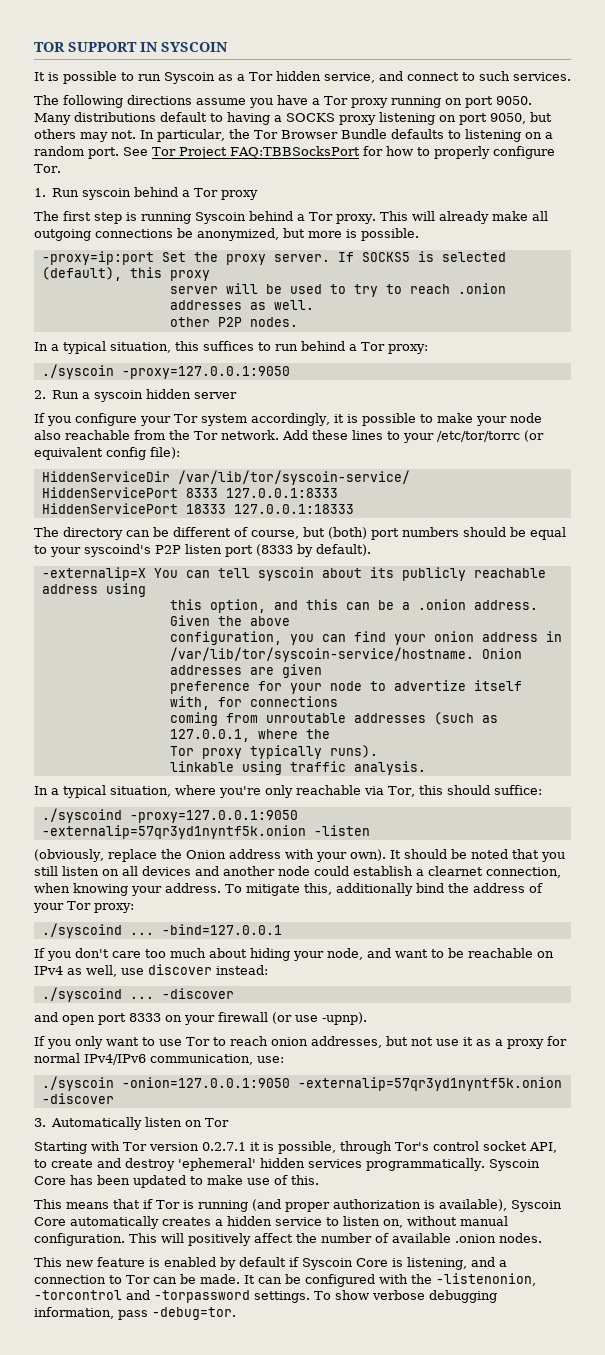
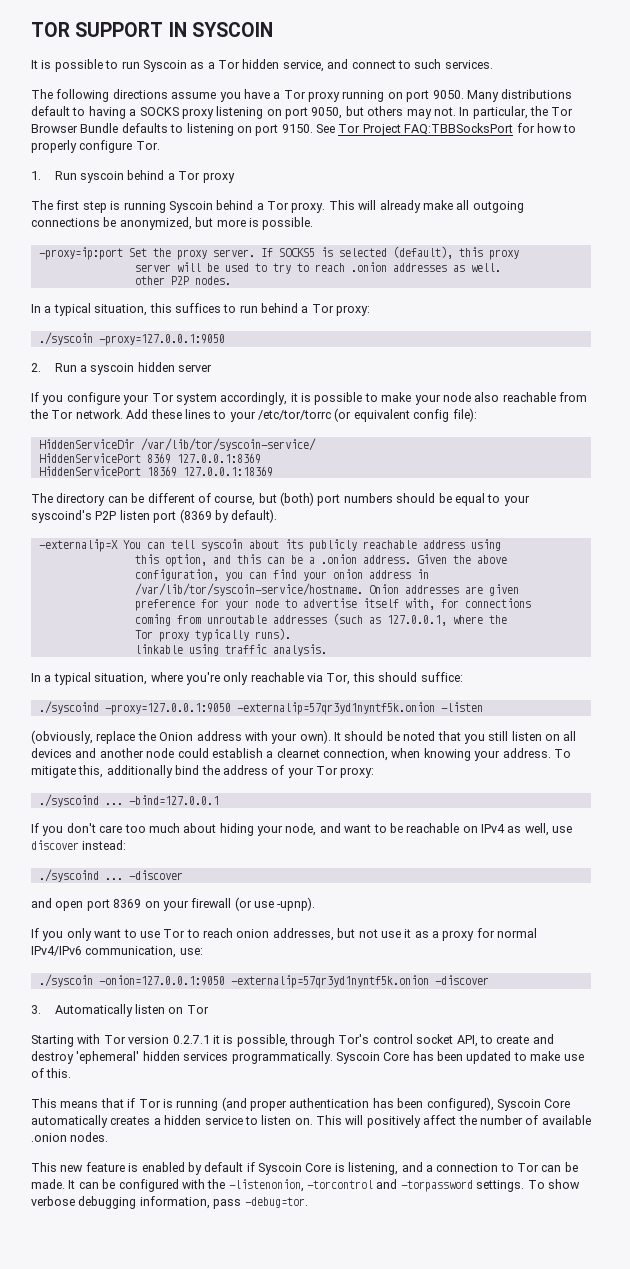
[544,132,553,139] [34,146,119,159] a random port. -> [255,124,313,136] port 9150.
[185,488,338,498] [41,503,354,514] 8333 127.0.0.1:8333 // HiddenServicePort 18333 127.0.0.1:18333 -> [146,453,261,464] [38,466,273,477] 8369 127.0.0.1:8369 // HiddenServicePort 18369 127.0.0.1:18369
[256,544,293,556] (8333 -> [179,509,212,523] (8369
[393,680,466,691] advertize -> [302,598,357,608] advertise
[129,1013,161,1022] 8333 -> [113,899,142,908] 8369
[333,1199,507,1211] authorization is available), -> [289,1097,494,1111] authentication has been configured),
[383,1216,508,1228] [34,1233,125,1246] on, without manual configuration. -> [294,1118,313,1125] on.

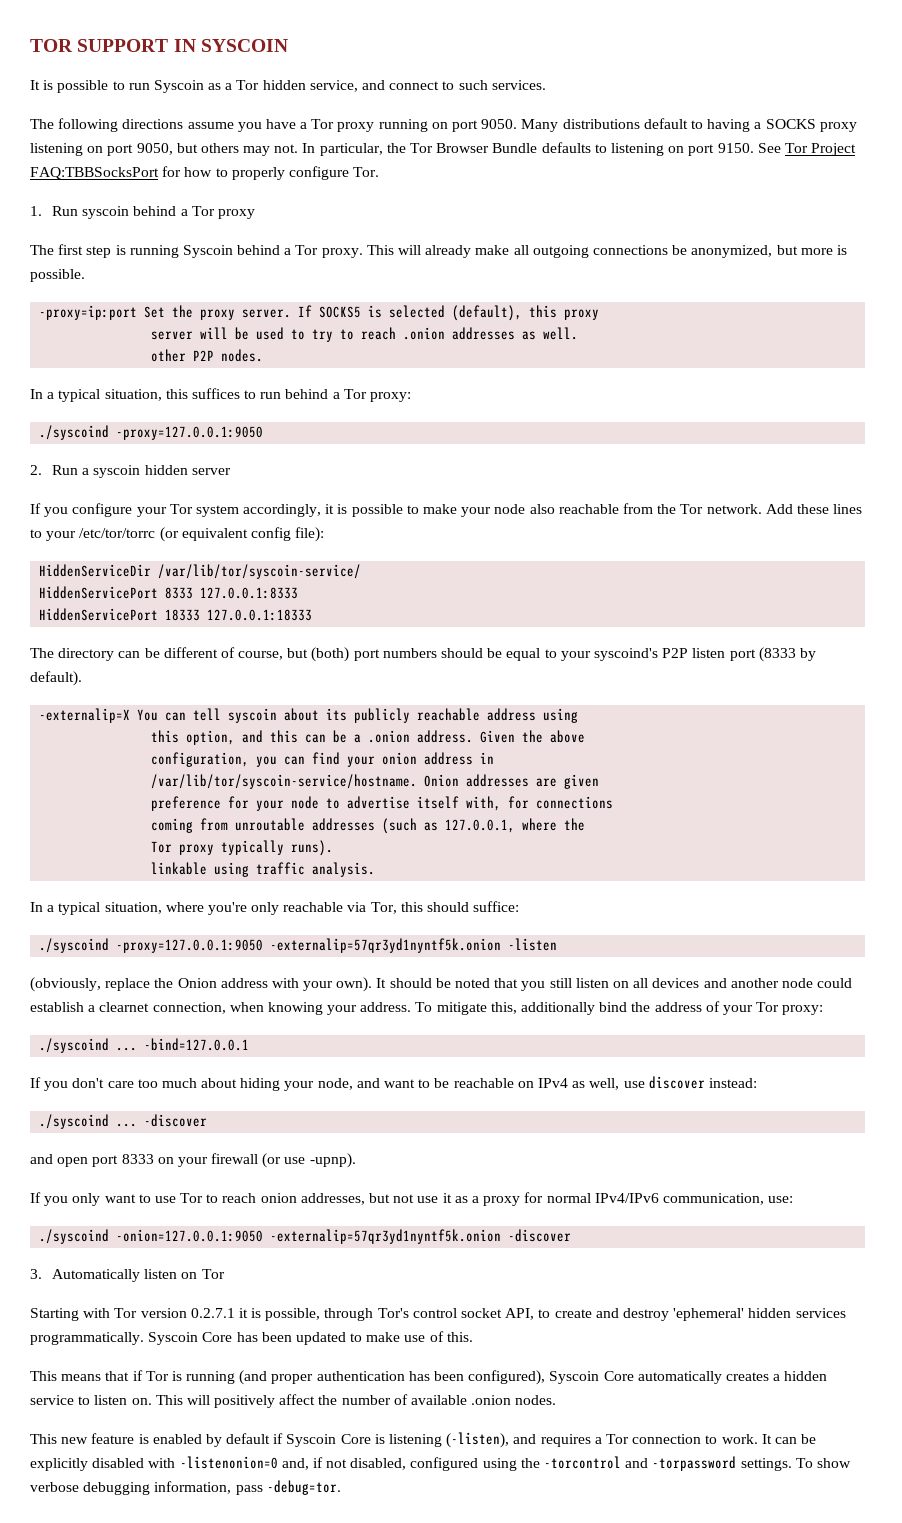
[38,332,93,345] ./syscoin -> [39,425,110,440] ./syscoind
[146,453,261,464] [38,466,273,477] 8369 127.0.0.1:8369 // HiddenServicePort 18369 127.0.0.1:18369 -> [165,587,299,599] [39,608,313,621] 8333 127.0.0.1:8333 // HiddenServicePort 18333 127.0.0.1:18333
[179,509,212,523] (8369 -> [758,647,796,662] (8333
[113,899,142,908] 8369 -> [121,1154,154,1164] 8333
[38,974,93,987] ./syscoin -> [39,1229,110,1244] ./syscoind
[348,1162,578,1175] [31,1179,304,1192] listening, and a connection to Tor can be made. It can be configured with the -listenonion, -> [389,1432,817,1448] [30,1456,540,1471] listening (-listen), and requires a Tor connection to work. It can be explicitly disabled with -listenonion=0 and, if not disabled, configured using the

